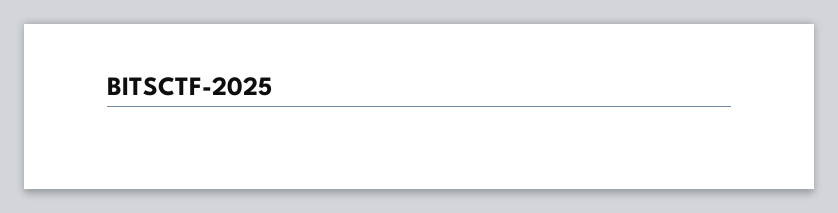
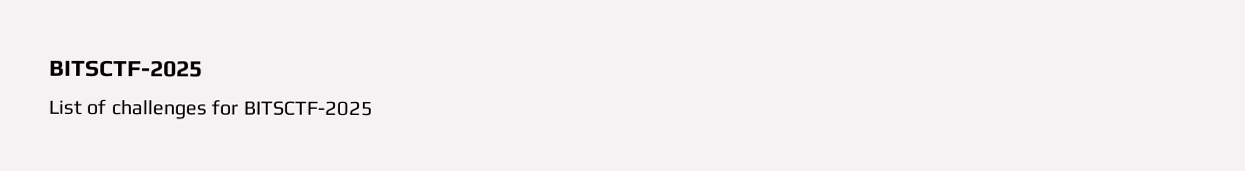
[107,77,272,96] BITSCTF-2025 -> [49,59,203,78] [48,98,373,120] BITSCTF-2025 // List of challenges for BITSCTF-2025

